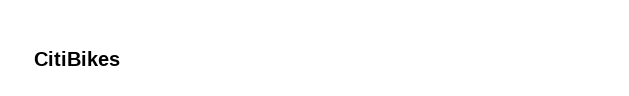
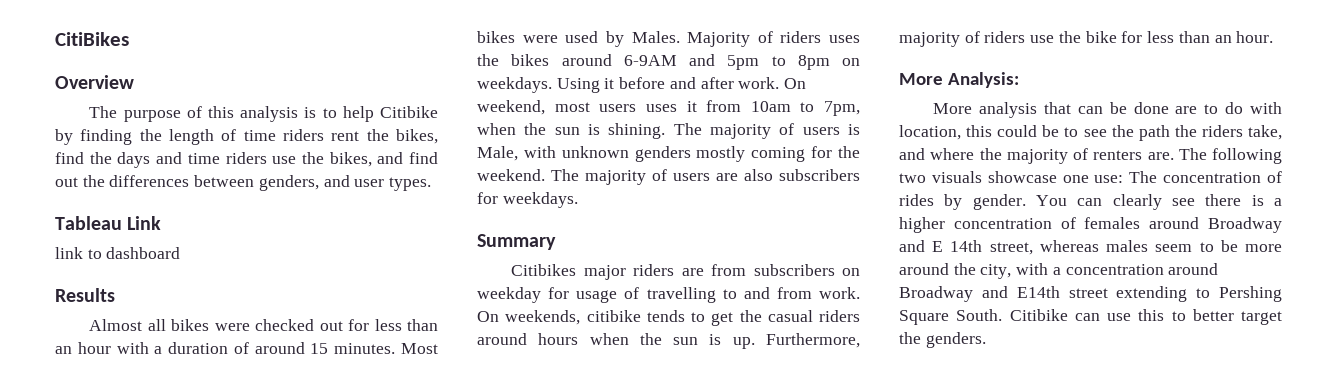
(120, 58) none -> [55,75,134,89] [89,106,438,122] [55,129,438,145] [55,152,438,168] [55,175,432,191] [55,216,162,230] [55,247,181,259] [55,288,115,302] [89,319,438,331] [55,342,438,354] [477,31,860,47] [477,54,860,70] [477,77,807,93] [477,100,860,116] [477,123,860,139] [477,146,860,162] [477,169,860,185] [477,192,578,208] [477,234,556,250] [511,264,860,280] [477,287,860,303] [477,310,860,326] [477,333,860,349] [899,31,1274,47] [899,72,1019,88] [933,102,1282,118] [899,125,1282,141] [899,148,1282,164] [899,171,1282,183] [899,194,1282,210] [899,217,1282,233] [899,240,1282,255] [899,263,1219,279] [899,286,1282,302] [899,309,1282,325] [899,332,986,348] // Overview // The purpose of this analysis is to help Citibike by finding the length of time riders rent the bikes, find the days and time riders use the bikes, and find out the differences between genders, and user types. // Tableau Link // link to dashboard // Results // Almost all bikes were checked out for less than an hour with a duration of around 15 minutes. Most bikes were used by Males. Majority of riders uses the bikes around 6-9AM and 5pm to 8pm on weekdays. Using it before and after work. On weekend, most users uses it from 10am to 7pm, when the sun is shining. The majority of users is Male, with unknown genders mostly coming for the weekend. The majority of users are also subscribers for weekdays. // Summary // Citibikes major riders are from subscribers on weekday for usage of travelling to and from work. On weekends, citibike tends to get the casual riders around hours when the sun is up. Furthermore, majority of riders use the bike for less than an hour. // More Analysis: // More analysis that can be done are to do with location, this could be to see the path the riders take, and where the majority of renters are. The following two visuals showcase one use: The concentration of rides by gender. You can clearly see there is a higher concentration of females around Broadway and E 14th street, whereas males seem to be more around the city, with a concentration around Broadway and E14th street extending to Pershing Square South. Citibike can use this to better target the genders.

